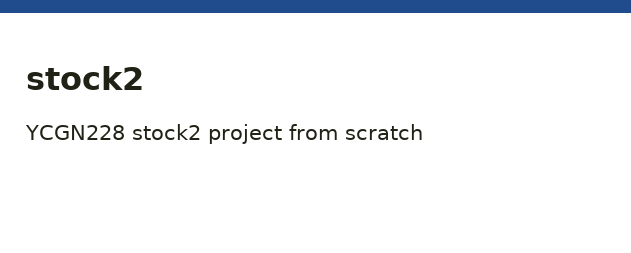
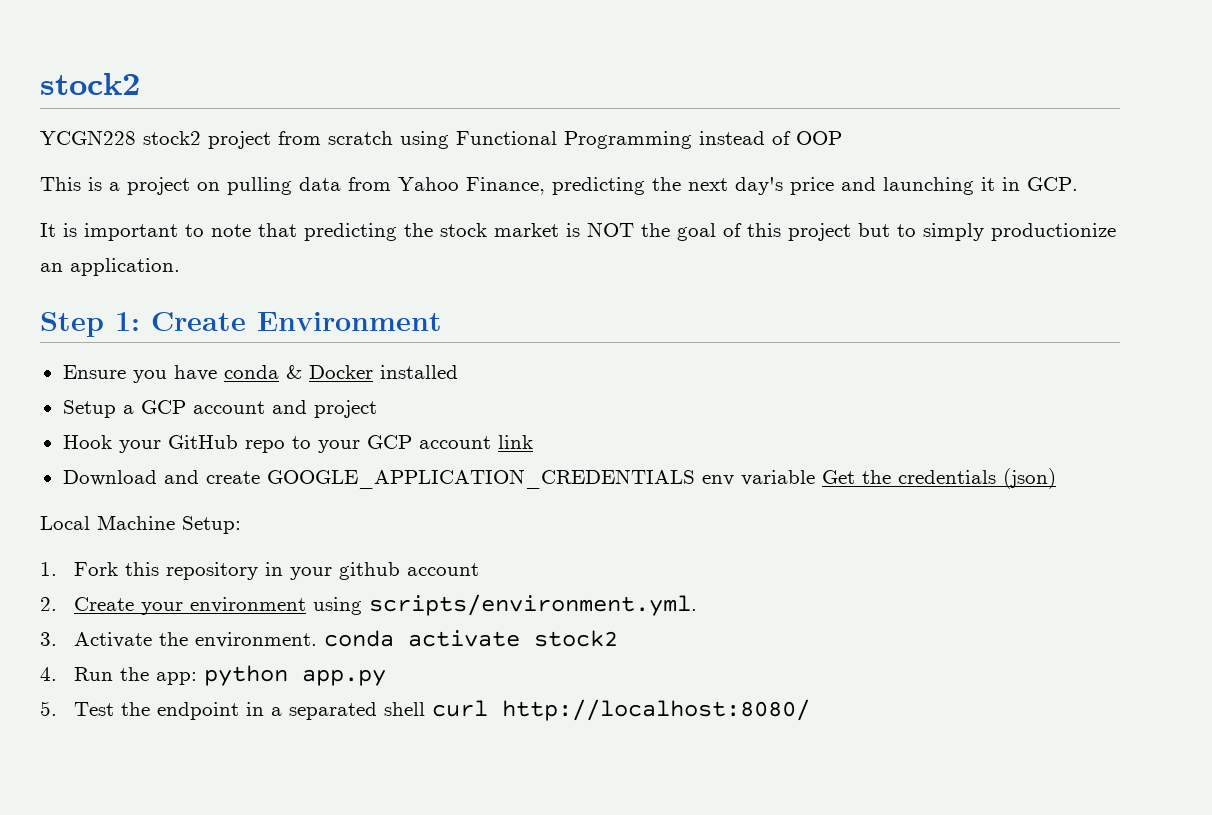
(423, 132) none -> [400,131,842,149] [40,177,1078,195] [40,222,1116,241] [40,258,180,276] [40,312,442,337] [62,365,458,383] [62,400,377,418] [62,435,533,453] [62,468,1056,489] [40,515,241,534] [40,562,480,580] [40,594,698,616] [40,630,619,648] [40,665,387,686] [40,699,811,721] using Functional Programming instead of OOP // This is a project on pulling data from Yahoo Finance, predicting the next day's price and launching it in GCP. // It is important to note that predicting the stock market is NOT the goal of this project but to simply productionize an application. // Step 1: Create Environment // Ensure you have conda & Docker installed // Setup a GCP account and project // Hook your GitHub repo to your GCP account link // Download and create GOOGLE_APPLICATION_CREDENTIALS env variable Get the credentials (json) // Local Machine Setup: // 1. Fork this repository in your github account // 2. Create your environment using scripts/environment.yml. // 3. Activate the environment. conda activate stock2 // 4. Run the app: python app.py // 5. Test the endpoint in a separated shell curl http://localhost:8080/

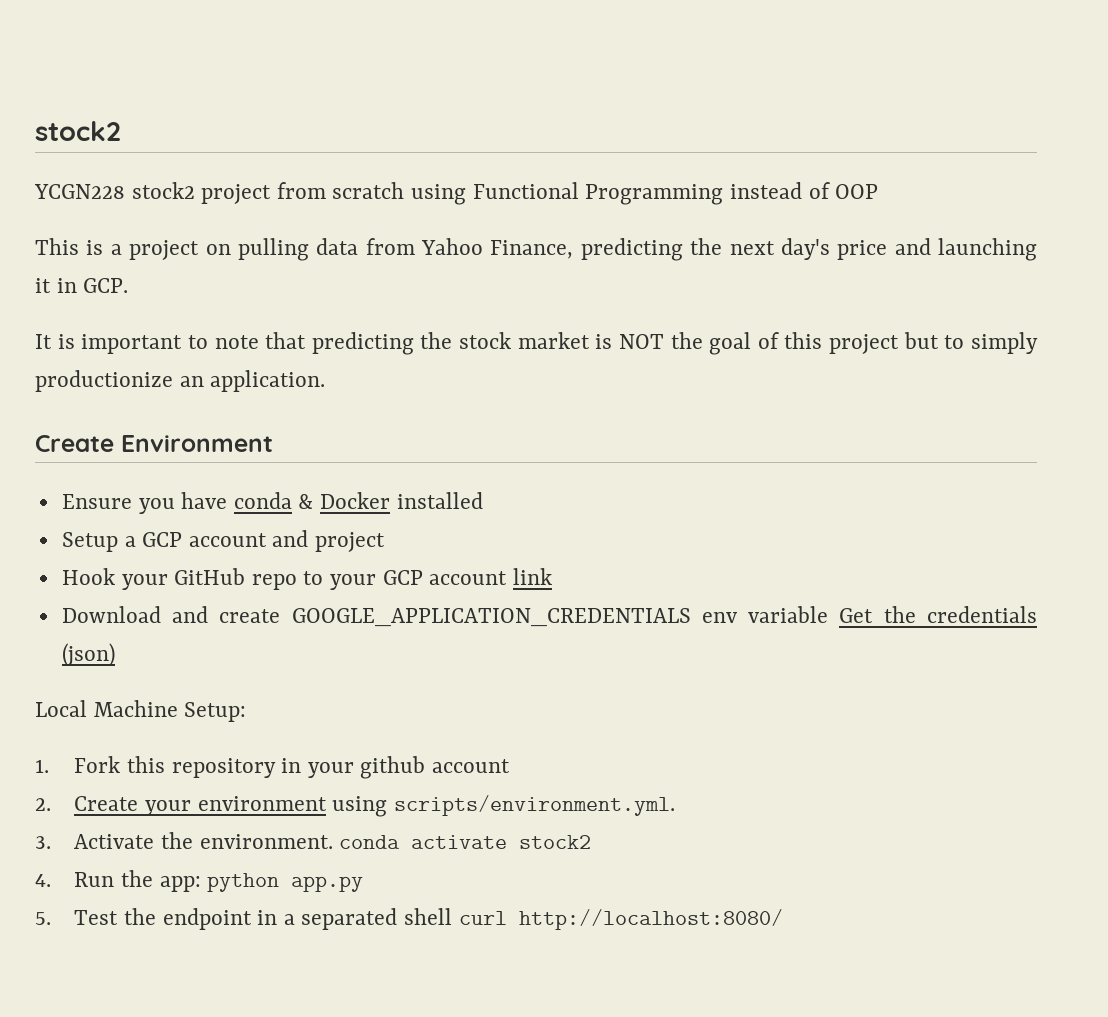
[40,312,140,337] Step 1: -> (326, 381) none

